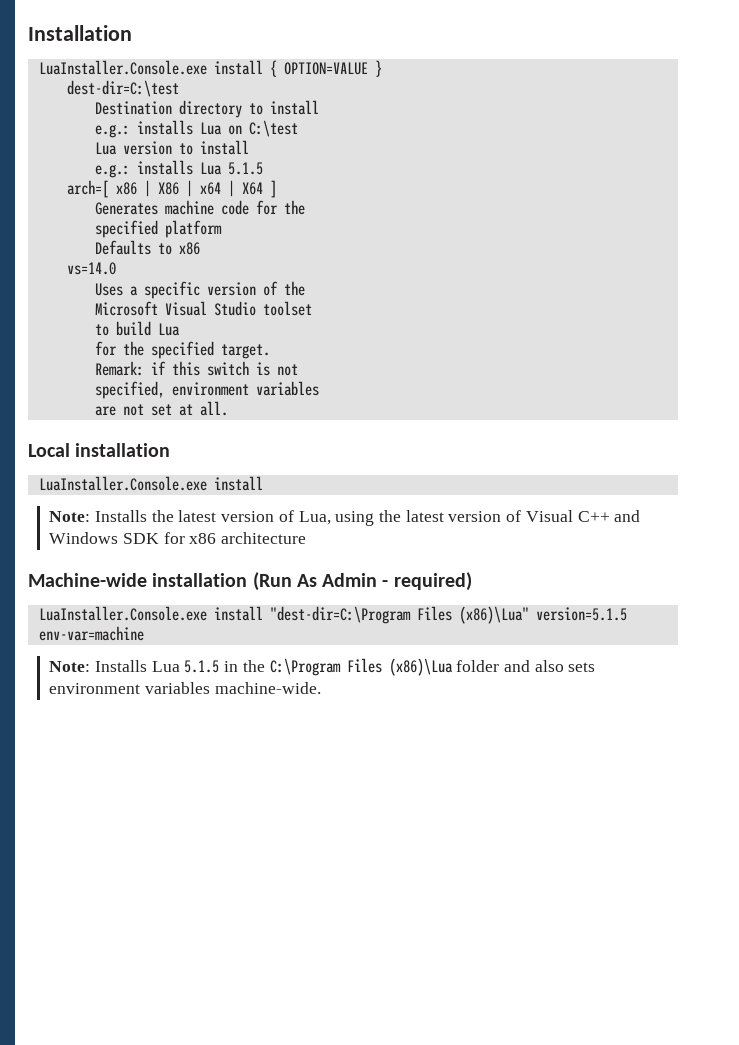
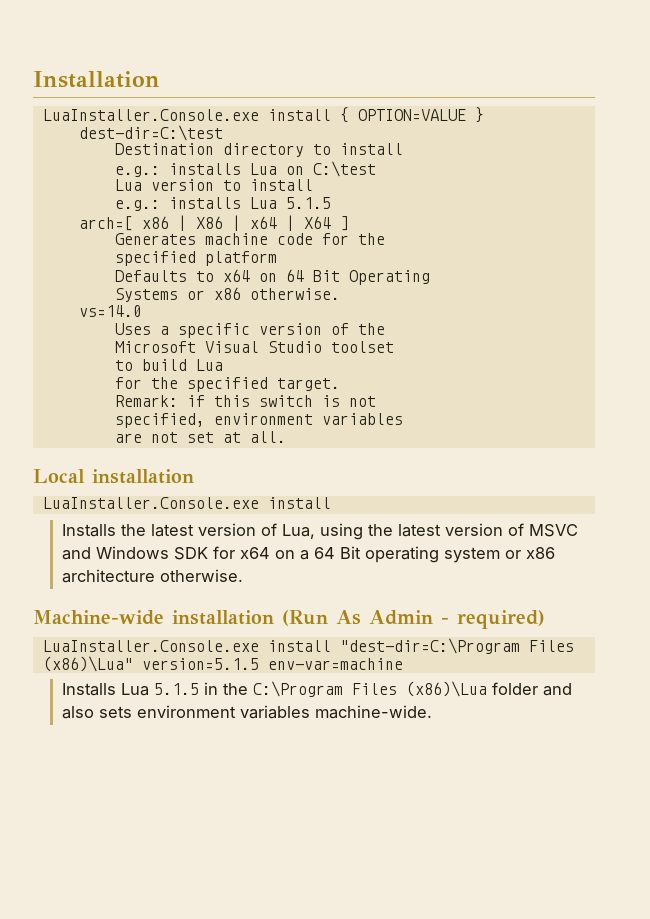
[178,242,200,255] x86 -> [222,269,430,285] [114,287,340,302] x64 on 64 Bit Operating // Systems or x86 otherwise.
[49,511,91,522] Note: -> (331, 503) none
[525,510,610,522] Visual C++ -> [528,524,578,537] MSVC
(185, 538) none -> [239,546,521,563] x64 on a 64 Bit operating system or
(307, 538) none -> [159,569,243,582] otherwise.
[49,661,91,672] Note: -> (403, 664) none

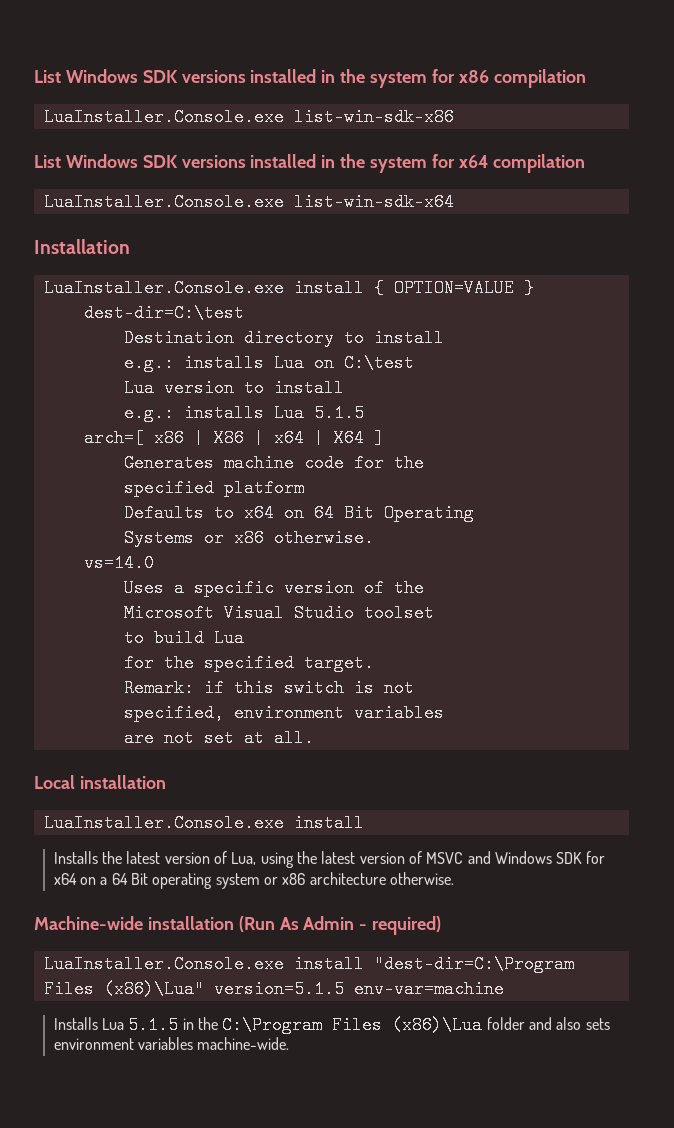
(33, 79) none -> [34,69,586,88] [43,108,454,126] [34,154,585,173] [43,193,454,211] List Windows SDK versions installed in the system for x86 compilation // LuaInstaller.Console.exe list-win-sdk-x86 // List Windows SDK versions installed in the system for x64 compilation // LuaInstaller.Console.exe list-win-sdk-x64 //

